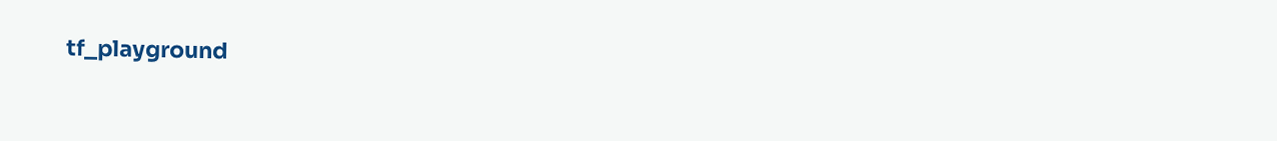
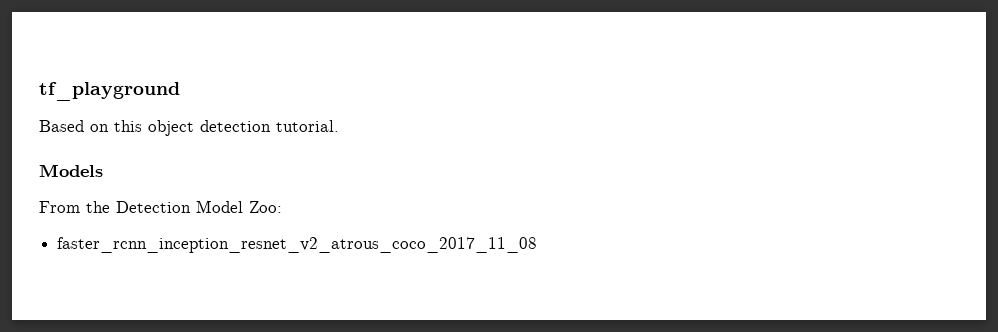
(228, 51) none -> [39,120,339,136] [39,164,103,177] [39,200,282,213] [57,237,538,253] // Based on this object detection tutorial. // Models // From the Detection Model Zoo: // faster_rcnn_inception_resnet_v2_atrous_coco_2017_11_08

